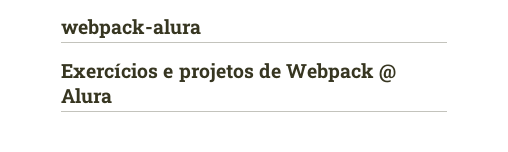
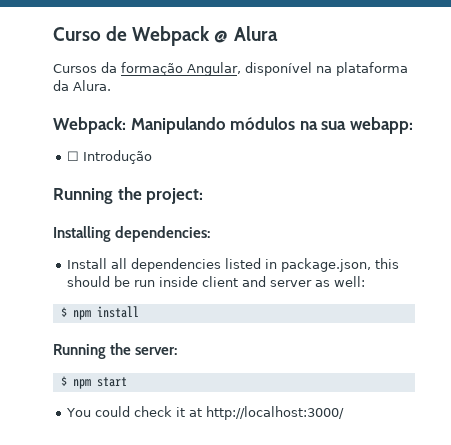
[61,19,201,38] [61,63,254,83] webpack-alura // Exercícios e projetos -> [53,27,101,41] Curso
(112, 96) none -> [53,62,408,76] [53,80,111,91] [53,117,413,134] [67,150,153,164] [53,187,204,204] [53,226,211,242] [67,258,400,272] [67,276,366,287] [60,306,139,320] [53,343,178,359] [60,376,127,389] [66,406,345,420] // Cursos da formação Angular, disponível na plataforma da Alura. // Webpack: Manipulando módulos na sua webapp: // ☐ Introdução // Running the project: // Installing dependencies: // Install all dependencies listed in package.json, this should be run inside client and server as well: // $ npm install // Running the server: // $ npm start // You could check it at http://localhost:3000/

